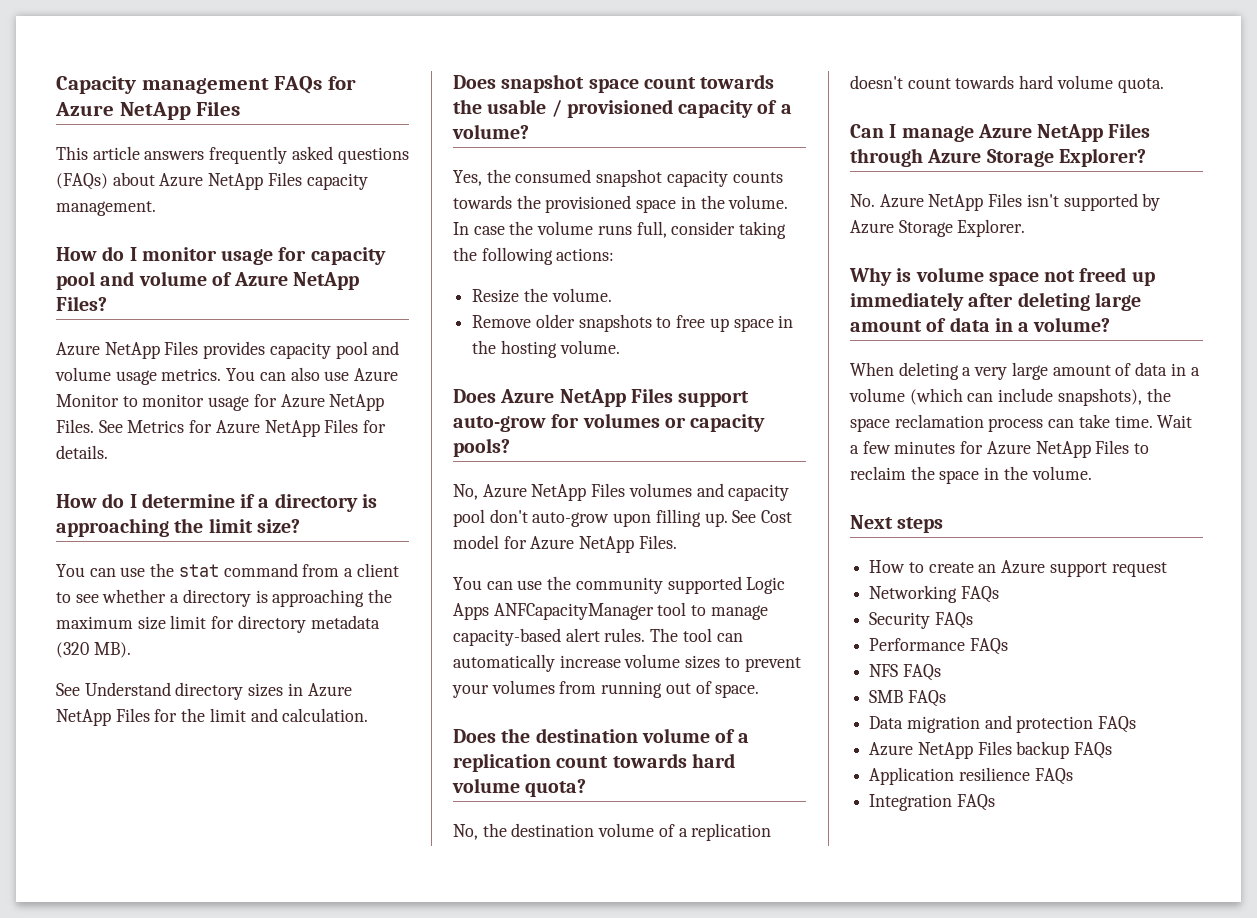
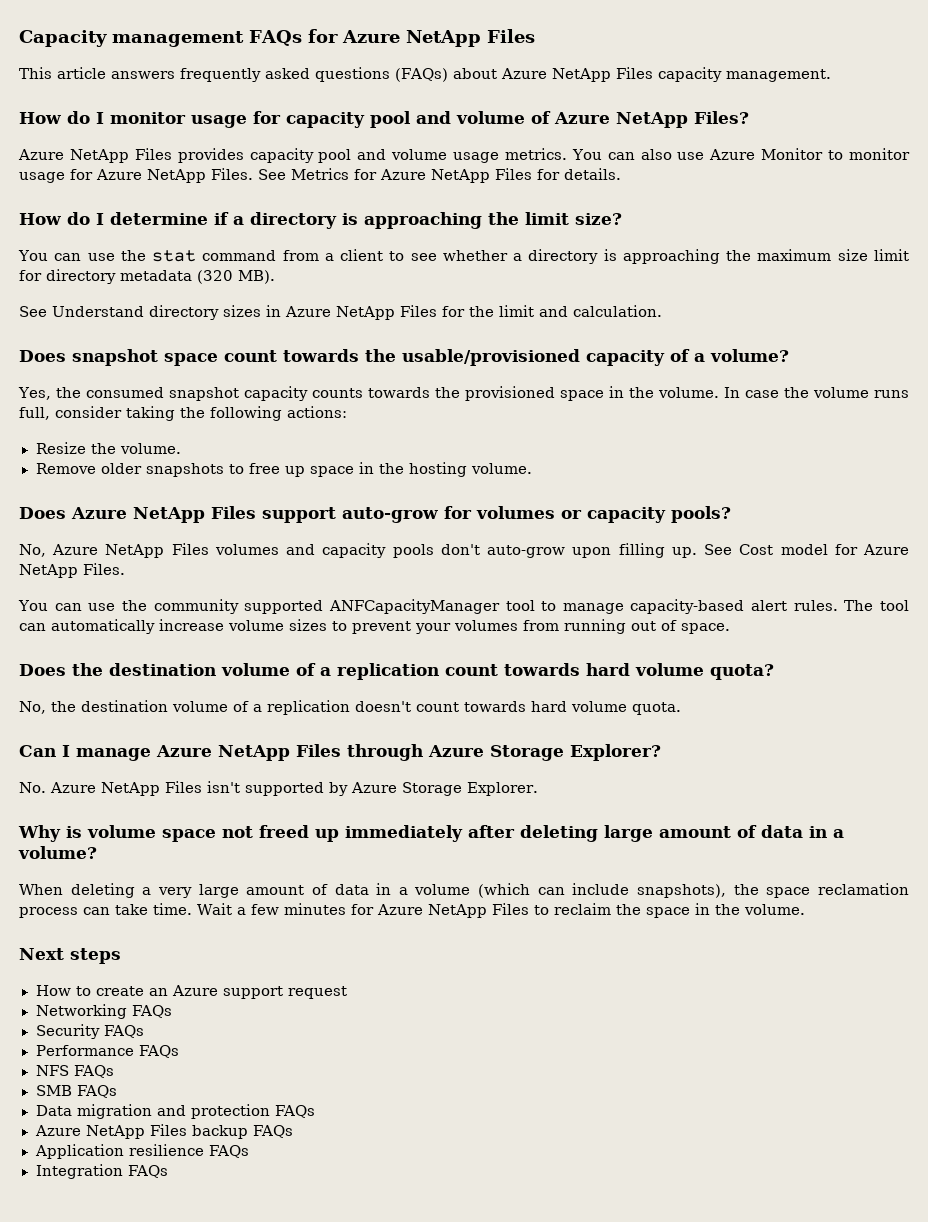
[487,99,673,118] usable / provisioned -> [402,349,580,366] usable/provisioned
[453,509,485,527] pool -> [392,544,434,558] pools
[746,577,786,594] [453,603,489,620] Logic Apps -> (324, 607) none

